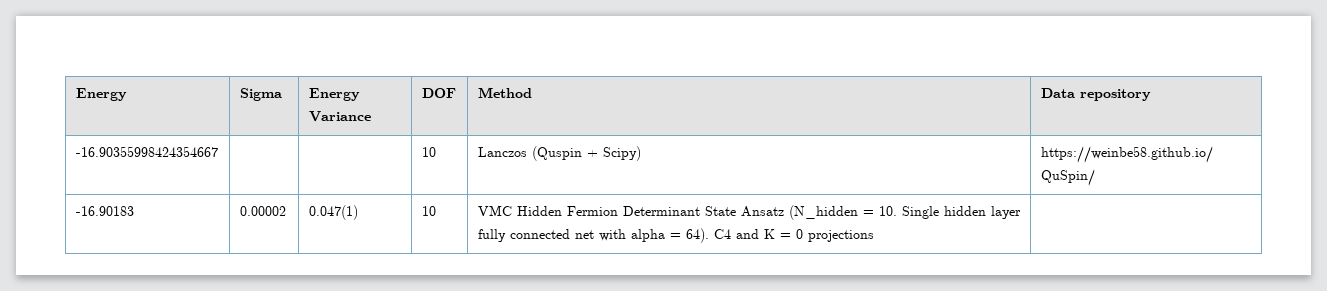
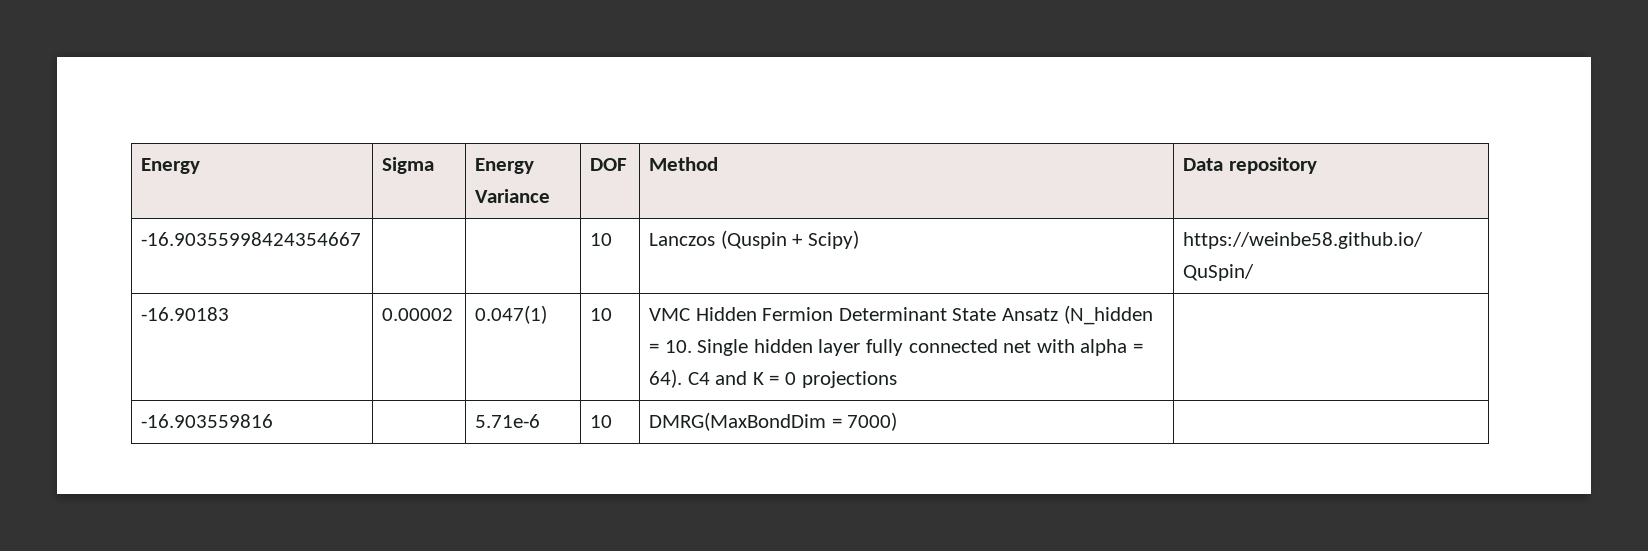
(874, 236) none -> [141,414,274,428] [475,414,541,428] [590,415,613,428] [649,412,898,431] // -16.903559816 | | 5.71e-6 | 10 | DMRG(MaxBondDim = 7000) |

